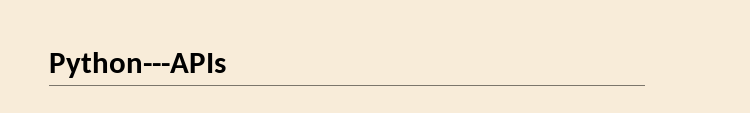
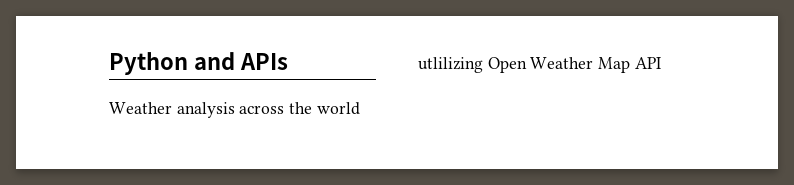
[49,52,226,78] Python---APIs -> [109,52,288,75] [109,102,360,118] [418,57,661,73] Python and APIs // Weather analysis across the world utlilizing Open Weather Map API

